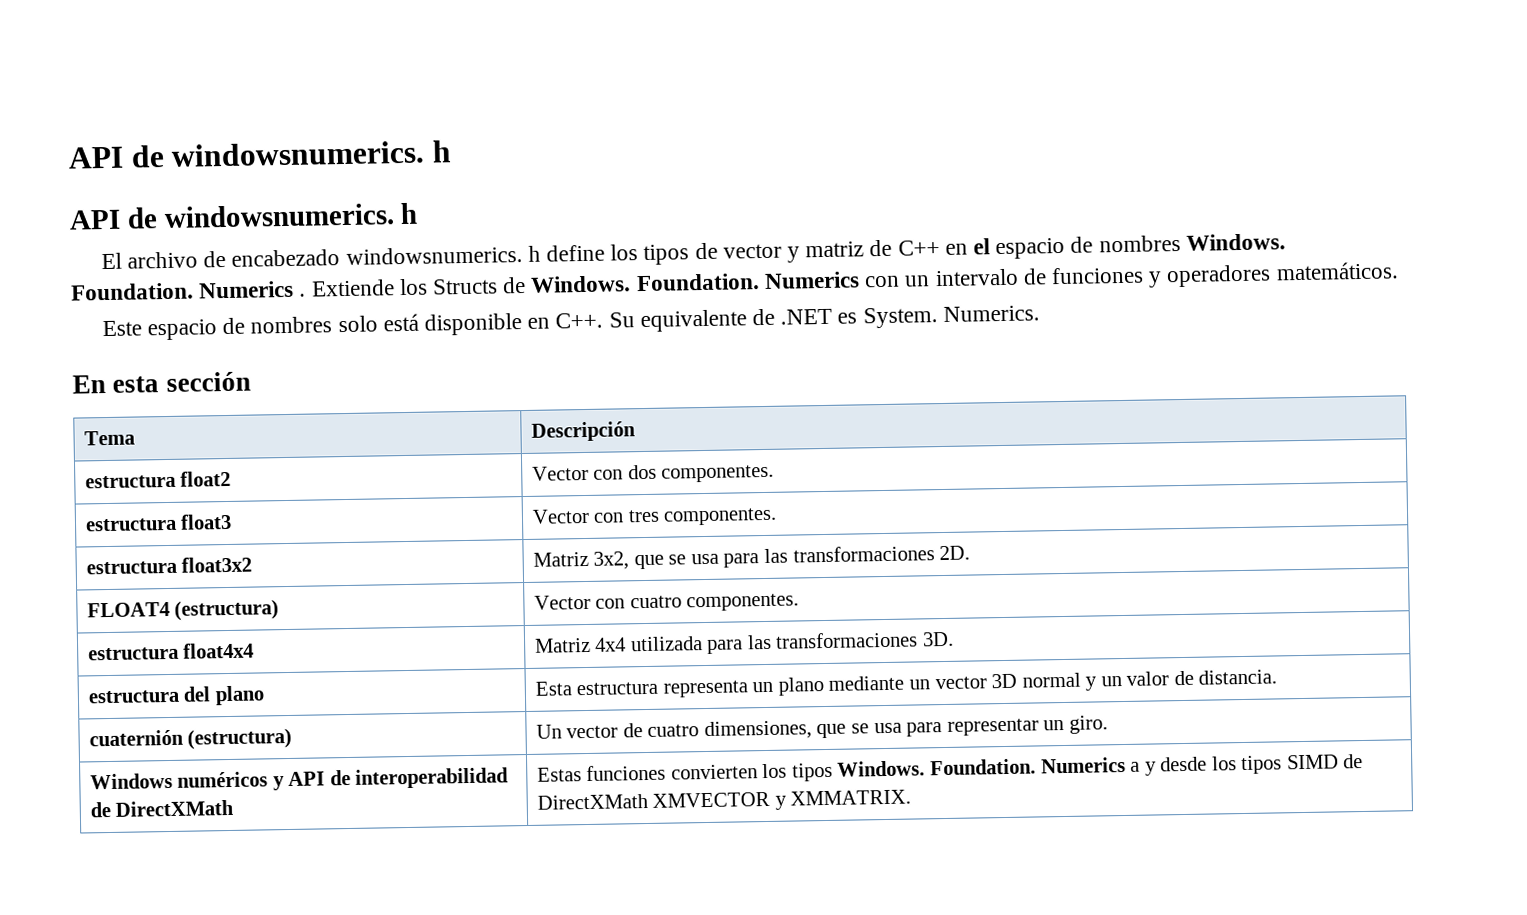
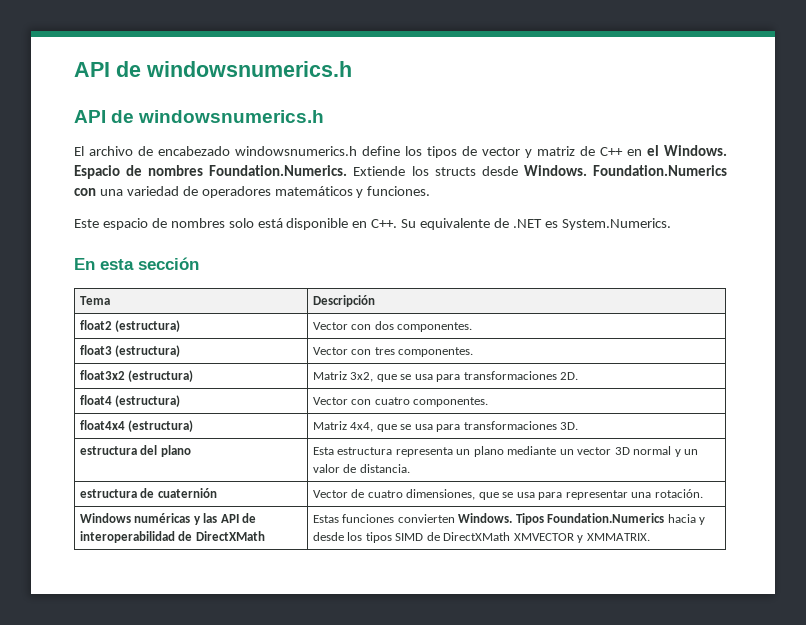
[68,140,452,169] [69,202,419,230] API de windowsnumerics. h // API de windowsnumerics. h -> [74,61,352,77] [74,110,325,123] API de windowsnumerics.h // API de windowsnumerics.h
[345,245,541,265] windowsnumerics. h -> [235,146,357,156] windowsnumerics.h
[995,233,1286,260] [71,261,1399,301] espacio de nombres Windows. Foundation. Numerics . Extiende los Structs de Windows. Foundation. Numerics con un intervalo de funciones y operadores matemáticos. -> [664,145,727,156] [74,165,727,179] [74,186,431,198] Windows. Espacio de nombres Foundation.Numerics. Extiende los structs desde Windows. Foundation.Numerics con una variedad de operadores matemáticos y funciones.
[862,305,1040,329] System. Numerics. -> [561,218,671,230] System.Numerics.
[84,474,176,489] estructura -> (375, 301) none
(232, 478) none -> [115,320,181,332] (estructura)
[84,517,177,532] estructura -> (473, 327) none
(233, 521) none -> [115,345,181,357] (estructura)
[85,560,177,575] estructura -> (474, 352) none
(253, 564) none -> [128,370,194,382] (estructura)
[763,548,788,564] las -> (461, 378) none
[86,601,170,618] FLOAT4 -> [79,395,112,405] float4
[87,646,179,661] estructura -> (489, 402) none
[534,634,772,654] | Matriz 4x4 utilizada para las -> [128,420,194,432] [312,421,461,432] (estructura) | Matriz 4x4, que se usa para
(1278, 677) none -> [79,488,155,498] estructura de
[187,727,293,750] [535,724,619,739] (estructura) | Un vector -> [312,490,348,498] | Vector
[1043,715,1108,734] un giro. -> [631,489,703,498] una rotación.
[177,771,285,791] numéricos y -> [134,513,218,525] numéricas y las
[762,756,1141,782] los tipos Windows. Foundation. Numerics a -> [458,513,696,525] Windows. Tipos Foundation.Numerics hacia

